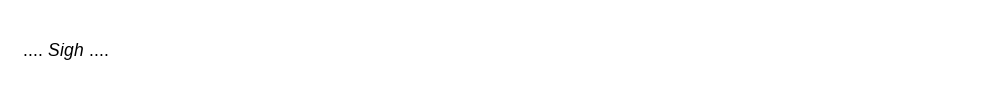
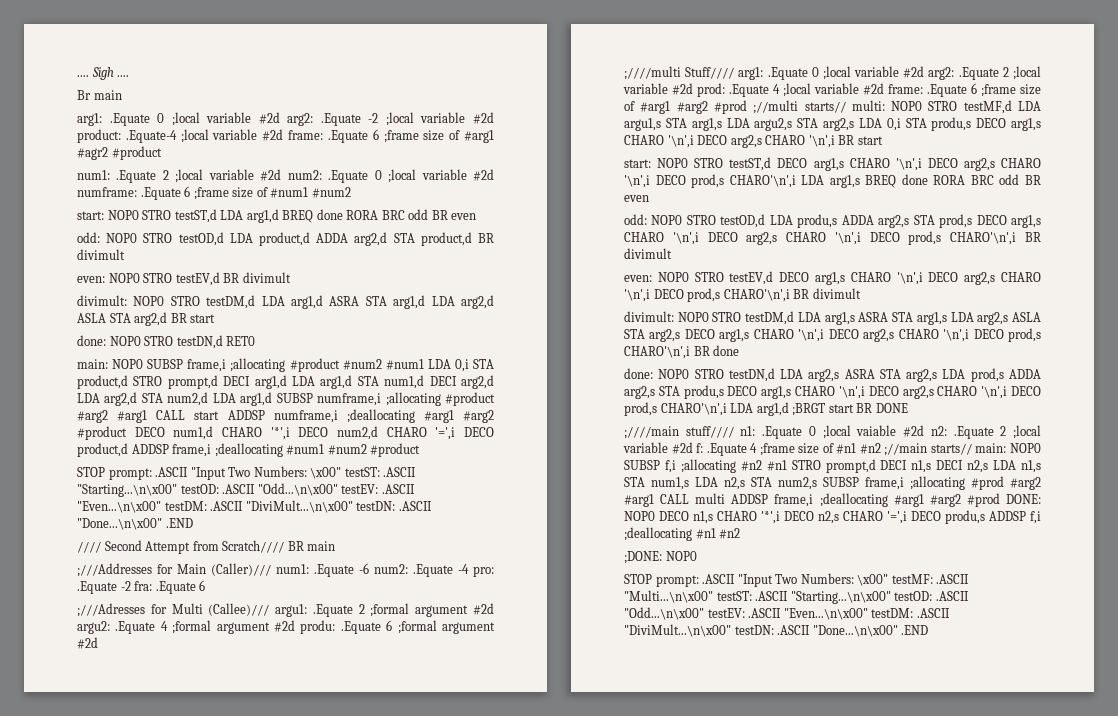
(109, 55) none -> [77,90,122,100] [77,112,494,126] [77,129,494,143] [77,146,162,160] [77,169,494,183] [77,186,351,200] [77,209,477,223] [77,232,494,246] [77,249,125,260] [77,272,291,286] [77,295,494,309] [77,312,216,326] [77,335,256,349] [77,358,495,372] [77,375,494,389] [77,392,496,406] [77,409,494,423] [77,426,495,440] [77,443,421,457] [77,466,417,480] [77,483,415,497] [77,500,432,513] [77,518,193,530] [77,540,336,554] [77,563,494,577] [77,580,206,594] [77,603,494,617] [77,620,495,634] [77,637,98,649] [624,66,1041,80] [623,83,1041,97] [624,100,1041,114] [624,117,1041,131] [624,135,883,148] [624,157,1041,171] [624,174,1041,188] [624,195,649,202] [624,214,1041,228] [624,231,1041,245] [624,248,672,259] [624,271,1041,285] [624,288,861,302] [624,311,1041,325] [624,328,1041,342] [624,345,740,359] [624,368,1041,382] [624,385,1041,399] [624,402,908,416] [624,425,1041,439] [623,442,1041,456] [624,459,1041,473] [624,476,1041,490] [624,493,1041,507] [624,510,1041,524] [624,527,741,541] [624,551,697,564] [624,573,970,587] [624,590,969,604] [624,607,950,620] [624,624,929,637] // Br main // arg1: .Equate 0 ;local variable #2d arg2: .Equate -2 ;local variable #2d product: .Equate-4 ;local variable #2d frame: .Equate 6 ;frame size of #arg1 #agr2 #product // num1: .Equate 2 ;local variable #2d num2: .Equate 0 ;local variable #2d numframe: .Equate 6 ;frame size of #num1 #num2 // start: NOP0 STRO testST,d LDA arg1,d BREQ done RORA BRC odd BR even // odd: NOP0 STRO testOD,d LDA product,d ADDA arg2,d STA product,d BR divimult // even: NOP0 STRO testEV,d BR divimult // divimult: NOP0 STRO testDM,d LDA arg1,d ASRA STA arg1,d LDA arg2,d ASLA STA arg2,d BR start // done: NOP0 STRO testDN,d RET0 // main: NOP0 SUBSP frame,i ;allocating #product #num2 #num1 LDA 0,i STA product,d STRO prompt,d DECI arg1,d LDA arg1,d STA num1,d DECI arg2,d LDA arg2,d STA num2,d LDA arg1,d SUBSP numframe,i ;allocating #product #arg2 #arg1 CALL start ADDSP numframe,i ;deallocating #arg1 #arg2 #product DECO num1,d CHARO '*',i DECO num2,d CHARO '=',i DECO product,d ADDSP frame,i ;deallocating #num1 #num2 #product // STOP prompt: .ASCII "Input Two Numbers: \x00" testST: .ASCII "Starting...\n\x00" testOD: .ASCII "Odd...\n\x00" testEV: .ASCII "Even...\n\x00" testDM: .ASCII "DiviMult...\n\x00" testDN: .ASCII "Done...\n\x00" .END // //// Second Attempt from Scratch//// BR main // ;///Addresses for Main (Caller)/// num1: .Equate -6 num2: .Equate -4 pro: .Equate -2 fra: .Equate 6 // ;///Adresses for Multi (Callee)/// argu1: .Equate 2 ;formal argument #2d argu2: .Equate 4 ;formal argument #2d produ: .Equate 6 ;formal argument #2d // ;////multi Stuff//// arg1: .Equate 0 ;local variable #2d arg2: .Equate 2 ;local variable #2d prod: .Equate 4 ;local variable #2d frame: .Equate 6 ;frame size of #arg1 #arg2 #prod ;//multi starts// multi: NOP0 STRO testMF,d LDA argu1,s STA arg1,s LDA argu2,s STA arg2,s LDA 0,i STA produ,s DECO arg1,s CHARO '\n',i DECO arg2,s CHARO '\n',i BR start // start: NOP0 STRO testST,d DECO arg1,s CHARO '\n',i DECO arg2,s CHARO '\n',i DECO prod,s CHARO'\n',i LDA arg1,s BREQ done RORA BRC odd BR even // odd: NOP0 STRO testOD,d LDA produ,s ADDA arg2,s STA prod,s DECO arg1,s CHARO '\n',i DECO arg2,s CHARO '\n',i DECO prod,s CHARO'\n',i BR divimult // even: NOP0 STRO testEV,d DECO arg1,s CHARO '\n',i DECO arg2,s CHARO '\n',i DECO prod,s CHARO'\n',i BR divimult // divimult: NOP0 STRO testDM,d LDA arg1,s ASRA STA arg1,s LDA arg2,s ASLA STA arg2,s DECO arg1,s CHARO '\n',i DECO arg2,s CHARO '\n',i DECO prod,s CHARO'\n',i BR done // done: NOP0 STRO testDN,d LDA arg2,s ASRA STA arg2,s LDA prod,s ADDA arg2,s STA produ,s DECO arg1,s CHARO '\n',i DECO arg2,s CHARO '\n',i DECO prod,s CHARO'\n',i LDA arg1,d ;BRGT start BR DONE // ;////main stuff//// n1: .Equate 0 ;local vaiable #2d n2: .Equate 2 ;local variable #2d f: .Equate 4 ;frame size of #n1 #n2 ;//main starts// main: NOP0 SUBSP f,i ;allocating #n2 #n1 STRO prompt,d DECI n1,s DECI n2,s LDA n1,s STA num1,s LDA n2,s STA num2,s SUBSP frame,i ;allocating #prod #arg2 #arg1 CALL multi ADDSP frame,i ;deallocating #arg1 #arg2 #prod DONE: NOP0 DECO n1,s CHARO '*',i DECO n2,s CHARO '=',i DECO produ,s ADDSP f,i ;deallocating #n1 #n2 // ;DONE: NOP0 // STOP prompt: .ASCII "Input Two Numbers: \x00" testMF: .ASCII "Multi...\n\x00" testST: .ASCII "Starting...\n\x00" testOD: .ASCII "Odd...\n\x00" testEV: .ASCII "Even...\n\x00" testDM: .ASCII "DiviMult...\n\x00" testDN: .ASCII "Done...\n\x00" .END

